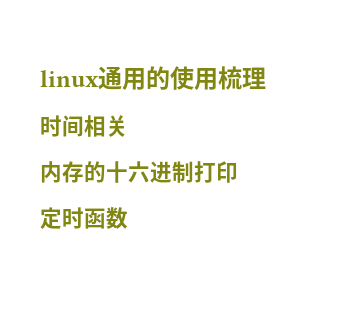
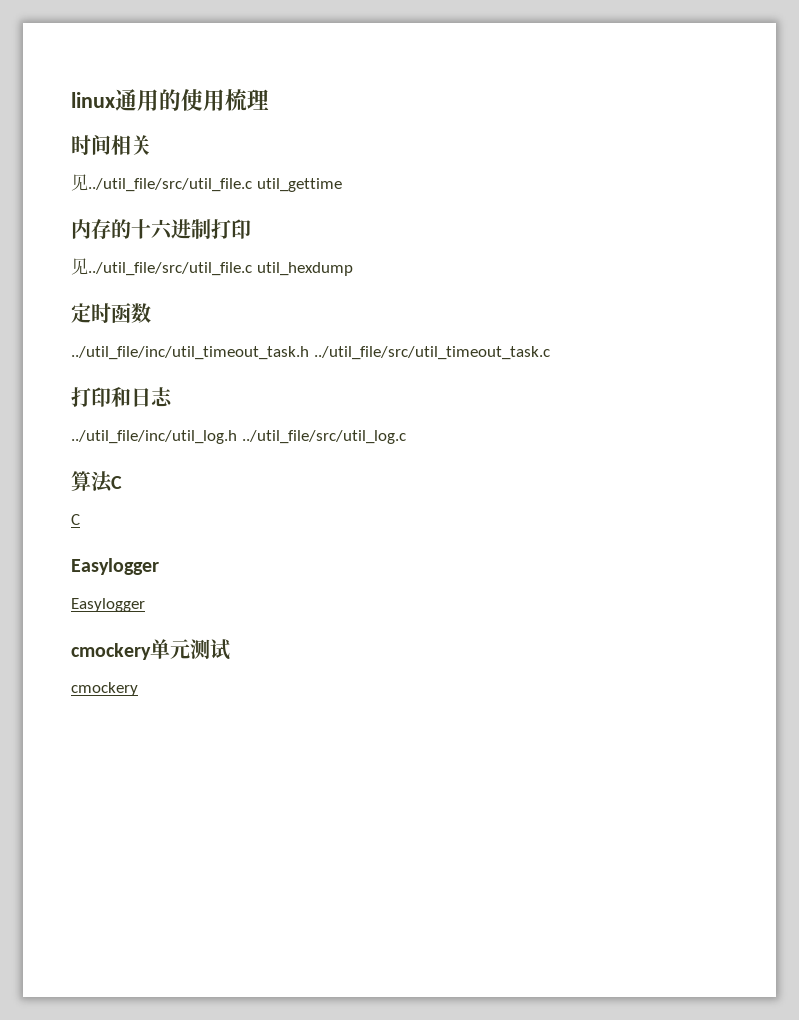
(128, 126) none -> [71,174,342,192] // 见../util_file/src/util_file.c util_gettime
(238, 172) none -> [71,258,353,276] // 见../util_file/src/util_file.c util_hexdump
(128, 218) none -> [71,346,550,360] [71,387,173,407] [71,430,406,444] [71,471,122,493] [71,514,80,525] [71,558,159,575] [71,598,145,612] [71,639,230,660] [71,682,138,696] // ../util_file/inc/util_timeout_task.h ../util_file/src/util_timeout_task.c // 打印和日志 // ../util_file/inc/util_log.h ../util_file/src/util_log.c // 算法C // C // Easylogger // Easylogger // cmockery单元测试 // cmockery

